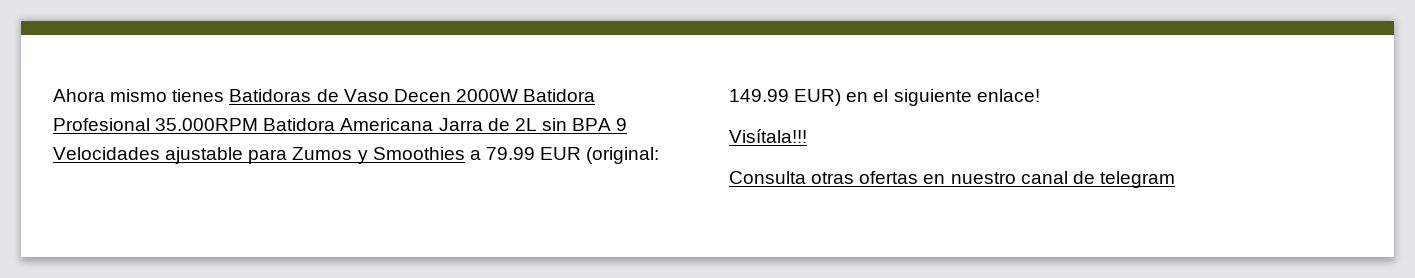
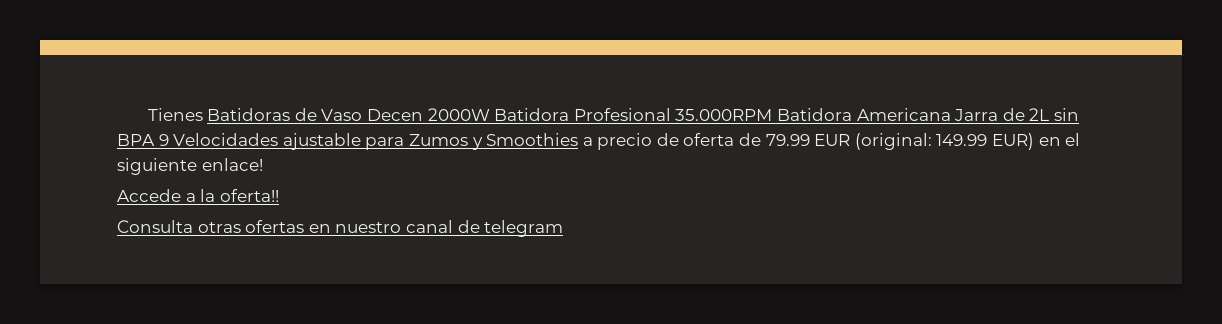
[53,89,225,102] Ahora mismo tienes -> [147,108,203,121] Tienes
(481, 155) none -> [597,133,762,150] precio de oferta de
[729,129,807,143] Visítala!!! -> [117,189,279,202] Accede a la oferta!!

